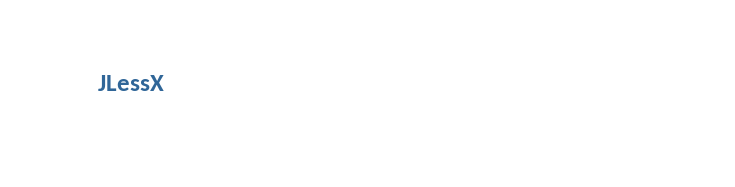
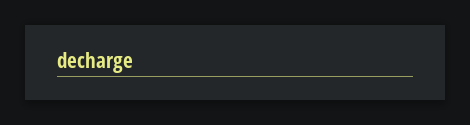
[98,75,164,91] JLessX -> [57,52,133,73] decharge

